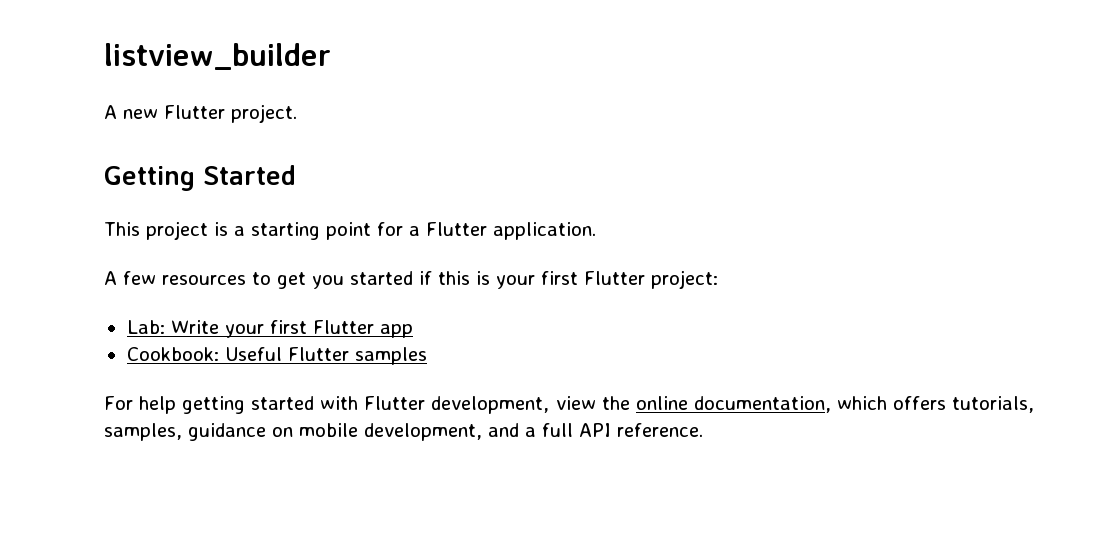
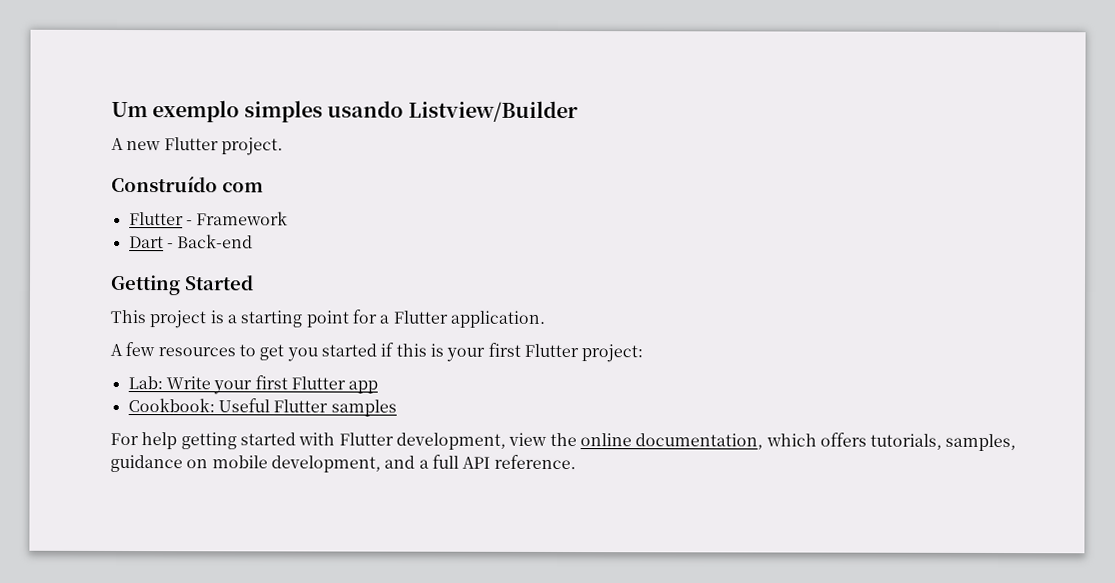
[104,43,331,70] listview_builder -> [111,100,578,123] Um exemplo simples usando Listview/Builder
(297, 113) none -> [111,175,264,193] [128,211,289,226] [128,234,254,249] // Construído com // Flutter - Framework // Dart - Back-end

